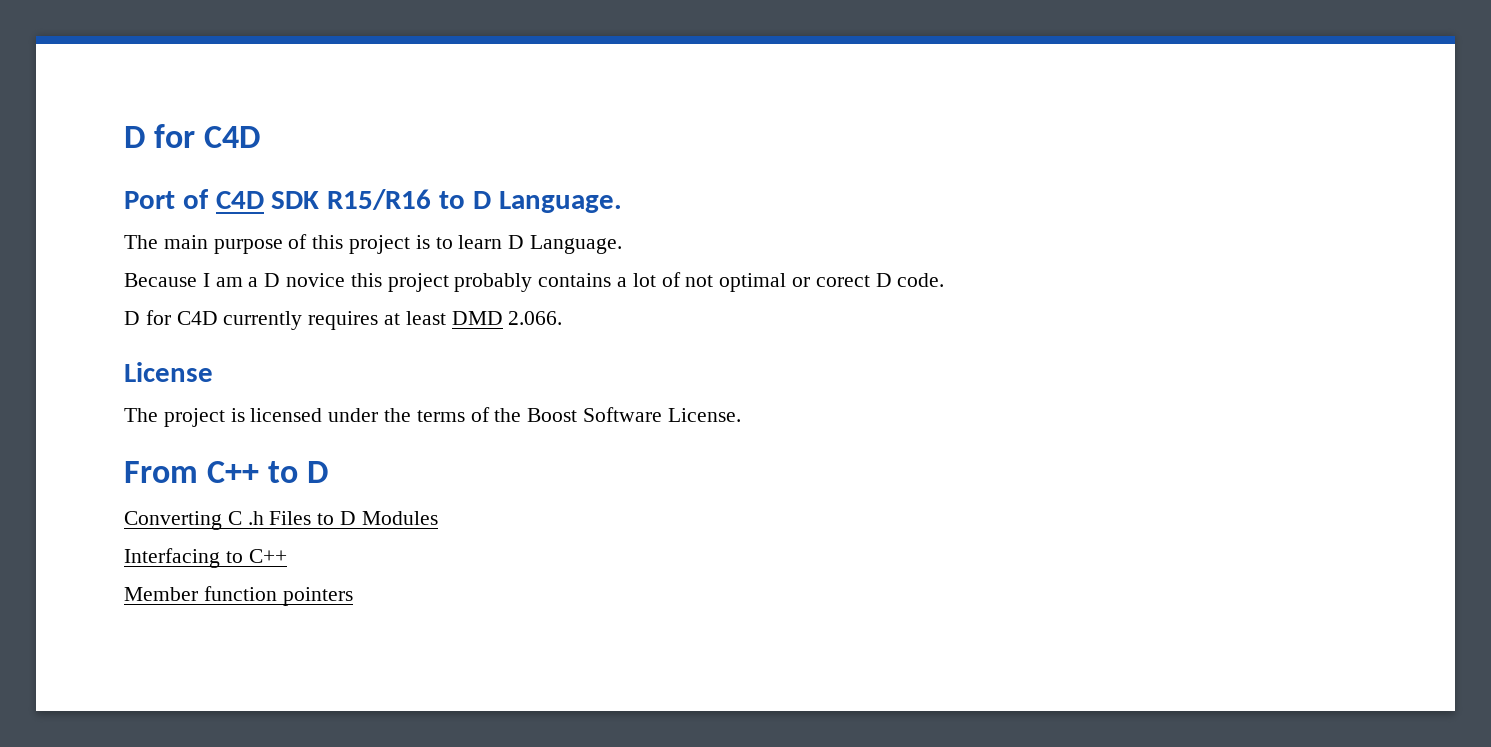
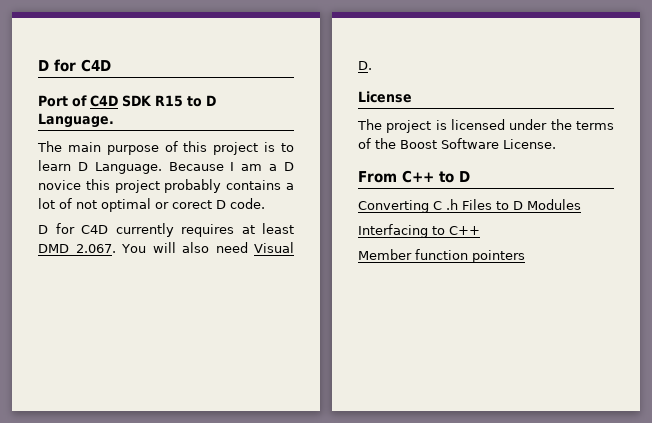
[327,189,432,210] R15/R16 -> [155,95,183,107] R15
(623, 244) // -> (162, 168) none
[508,311,563,325] 2.066. -> [75,242,294,253] [358,61,372,70] 2.067. You will also need Visual D.

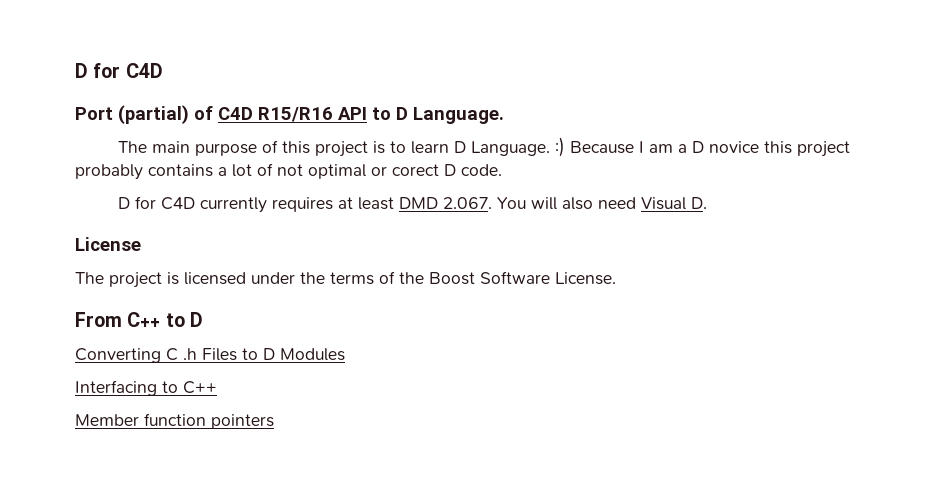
(68, 101) none -> [118,105,189,124] (partial)
[122,95,183,107] SDK R15 -> [258,107,367,122] R15/R16 API
(162, 168) none -> [554,137,565,157] :)

